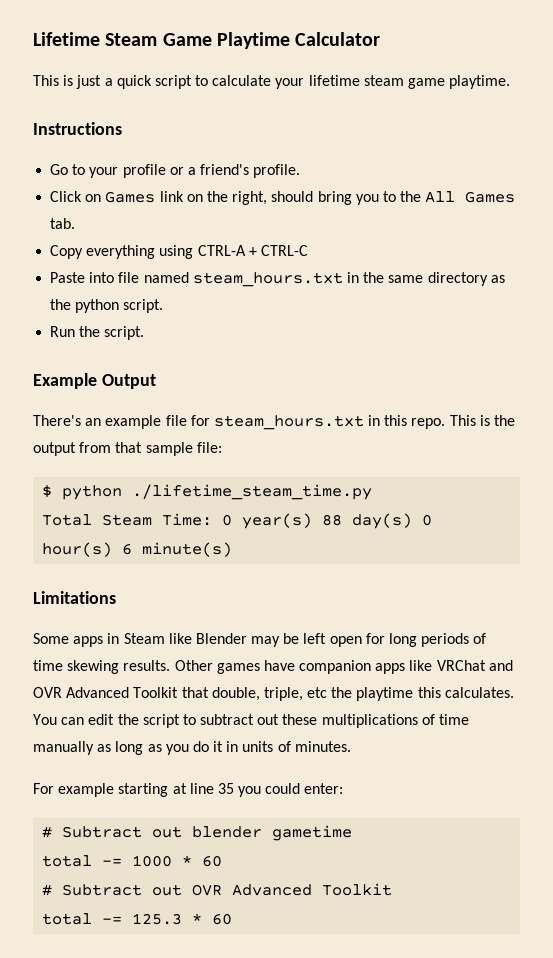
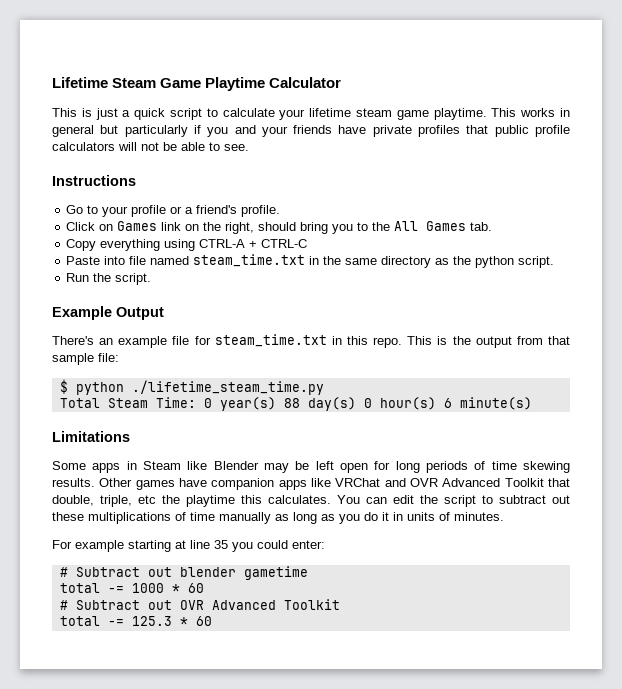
(511, 82) none -> [491,108,571,117] [52,125,571,137] [52,142,249,151] This works in general but particularly if you and your friends have private profiles that public profile calculators will not be able to see.
[192,272,343,287] steam_hours.txt -> [193,254,306,267] steam_time.txt
[213,415,364,430] steam_hours.txt -> [214,334,327,347] steam_time.txt

